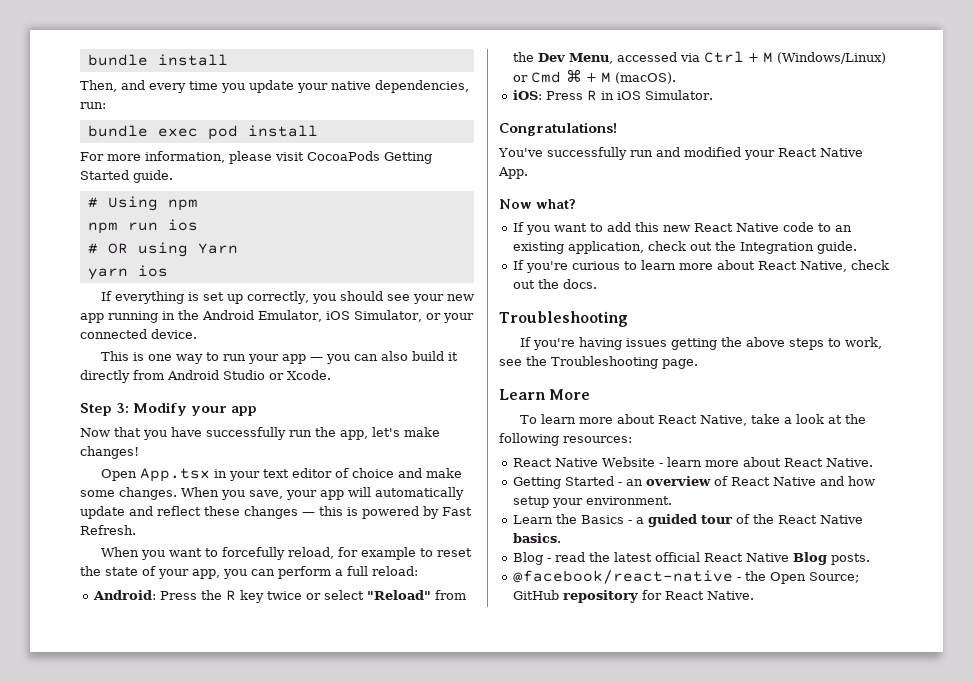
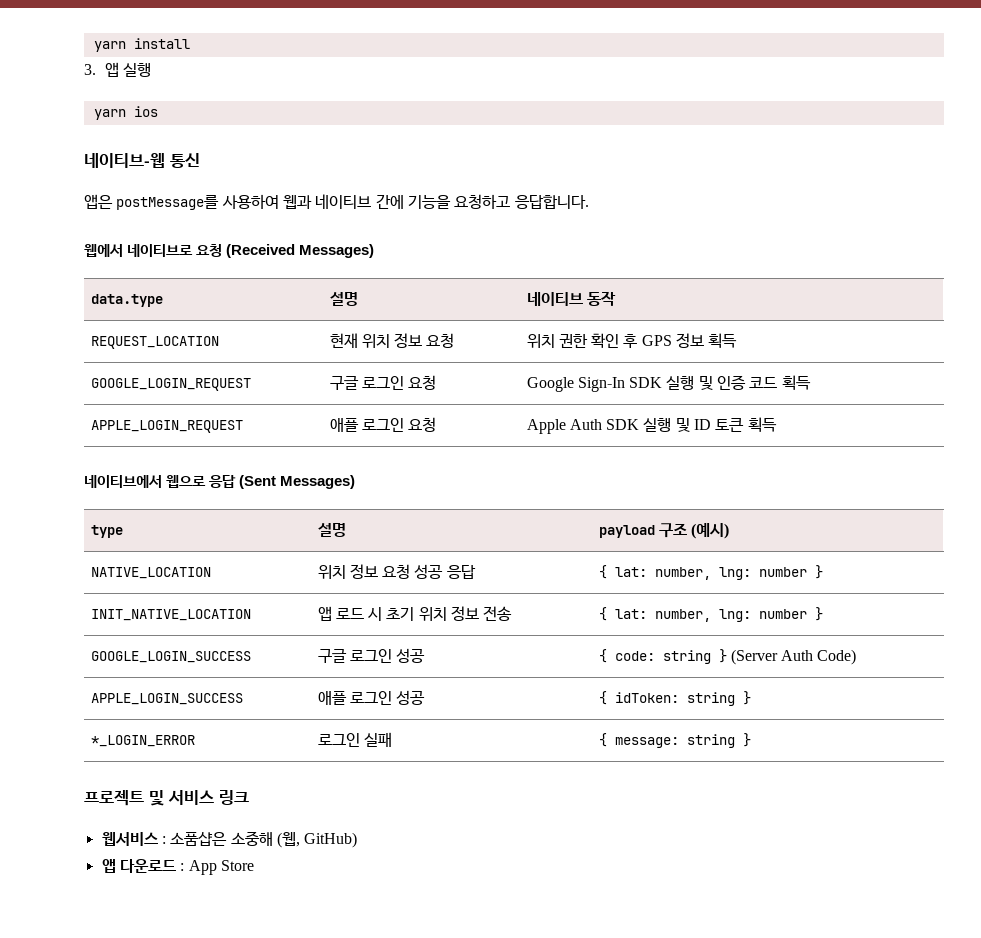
[87,54,228,66] [80,80,469,93] [80,102,106,109] [87,125,318,140] [80,151,432,164] [80,170,173,183] [87,196,198,211] [87,219,198,234] [87,242,238,257] [87,265,168,280] [100,291,474,304] [80,310,474,323] [80,329,197,339] [100,351,458,364] [80,370,331,383] [80,402,258,416] [80,427,440,440] [80,446,139,459] [100,468,462,482] [80,487,464,500] [80,506,472,519] [80,525,136,535] [100,547,472,560] [80,566,418,579] [93,590,467,603] [513,51,887,64] [513,69,677,84] [513,90,714,101] [499,122,617,136] [498,147,863,160] [498,167,528,179] [499,199,576,209] [513,222,853,235] [513,241,858,254] [513,260,890,273] [513,279,598,289] [499,311,628,327] [519,337,882,350] [499,356,698,369] [499,389,591,400] [519,414,866,426] [499,433,632,446] [513,457,874,467] [513,476,876,489] [513,496,673,508] [513,514,864,527] [513,533,562,543] [513,552,871,565] [513,570,860,584] [513,590,755,603] bundle install // Then, and every time you update your native dependencies, run: // bundle exec pod install // For more information, please visit CocoaPods Getting Started guide. // # Using npm // npm run ios // # OR using Yarn // yarn ios // If everything is set up correctly, you should see your new app running in the Android Emulator, iOS Simulator, or your connected device. // This is one way to run your app — you can also build it directly from Android Studio or Xcode. // Step 3: Modify your app // Now that you have successfully run the app, let's make changes! // Open App.tsx in your text editor of choice and make some changes. When you save, your app will automatically update and reflect these changes — this is powered by Fast Refresh. // When you want to forcefully reload, for example to reset the state of your app, you can perform a full reload: // Android: Press the R key twice or select "Reload" from the Dev Menu, accessed via Ctrl + M (Windows/Linux) or Cmd ⌘ + M (macOS). // iOS: Press R in iOS Simulator. // Congratulations! // You've successfully run and modified your React Native App. // Now what? // If you want to add this new React Native code to an existing application, check out the Integration guide. // If you're curious to learn more about React Native, check out the docs. // Troubleshooting // If you're having issues getting the above steps to work, see the Troubleshooting page. // Learn More // To learn more about React Native, take a look at the following resources: // React Native Website - learn more about React Native. // Getting Started - an overview of React Native and how setup your environment. // Learn the Basics - a guided tour of the React Native basics. // Blog - read the latest official React Native Blog posts. // @facebook/react-native - the Open Source; GitHub repository for React Native. -> [93,38,190,52] [84,62,152,77] [93,106,158,120] [84,153,200,168] [84,194,589,210] [84,244,375,258] [90,294,163,307] [329,292,358,306] [526,291,616,306] [90,336,219,349] [329,333,455,348] [526,333,738,348] [90,378,251,391] [329,375,437,390] [526,375,811,392] [90,420,243,433] [329,417,437,432] [526,417,777,434] [84,475,356,489] [90,525,123,538] [317,523,346,537] [598,523,730,539] [90,567,211,579] [317,564,476,579] [598,565,823,580] [90,609,251,621] [317,606,513,621] [598,607,823,622] [90,651,251,663] [317,648,426,663] [598,649,857,665] [90,693,243,705] [317,690,426,705] [598,691,751,706] [90,735,195,747] [317,732,392,747] [598,733,751,748] [84,790,249,806] [101,831,358,848] [101,859,254,875] yarn install // 3. 앱 실행 // yarn ios // 네이티브-웹 통신 // 앱은 postMessage를 사용하여 웹과 네이티브 간에 기능을 요청하고 응답합니다. // 웹에서 네이티브로 요청 (Received Messages) // data.type | 설명 | 네이티브 동작 // REQUEST_LOCATION | 현재 위치 정보 요청 | 위치 권한 확인 후 GPS 정보 획득 // GOOGLE_LOGIN_REQUEST | 구글 로그인 요청 | Google Sign-In SDK 실행 및 인증 코드 획득 // APPLE_LOGIN_REQUEST | 애플 로그인 요청 | Apple Auth SDK 실행 및 ID 토큰 획득 // 네이티브에서 웹으로 응답 (Sent Messages) // type | 설명 | payload 구조 (예시) // NATIVE_LOCATION | 위치 정보 요청 성공 응답 | { lat: number, lng: number } // INIT_NATIVE_LOCATION | 앱 로드 시 초기 위치 정보 전송 | { lat: number, lng: number } // GOOGLE_LOGIN_SUCCESS | 구글 로그인 성공 | { code: string } (Server Auth Code) // APPLE_LOGIN_SUCCESS | 애플 로그인 성공 | { idToken: string } // *_LOGIN_ERROR | 로그인 실패 | { message: string } // 프로젝트 및 서비스 링크 // 웹서비스 : 소품샵은 소중해 (웹, GitHub) // 앱 다운로드 : App Store

